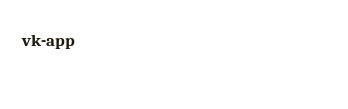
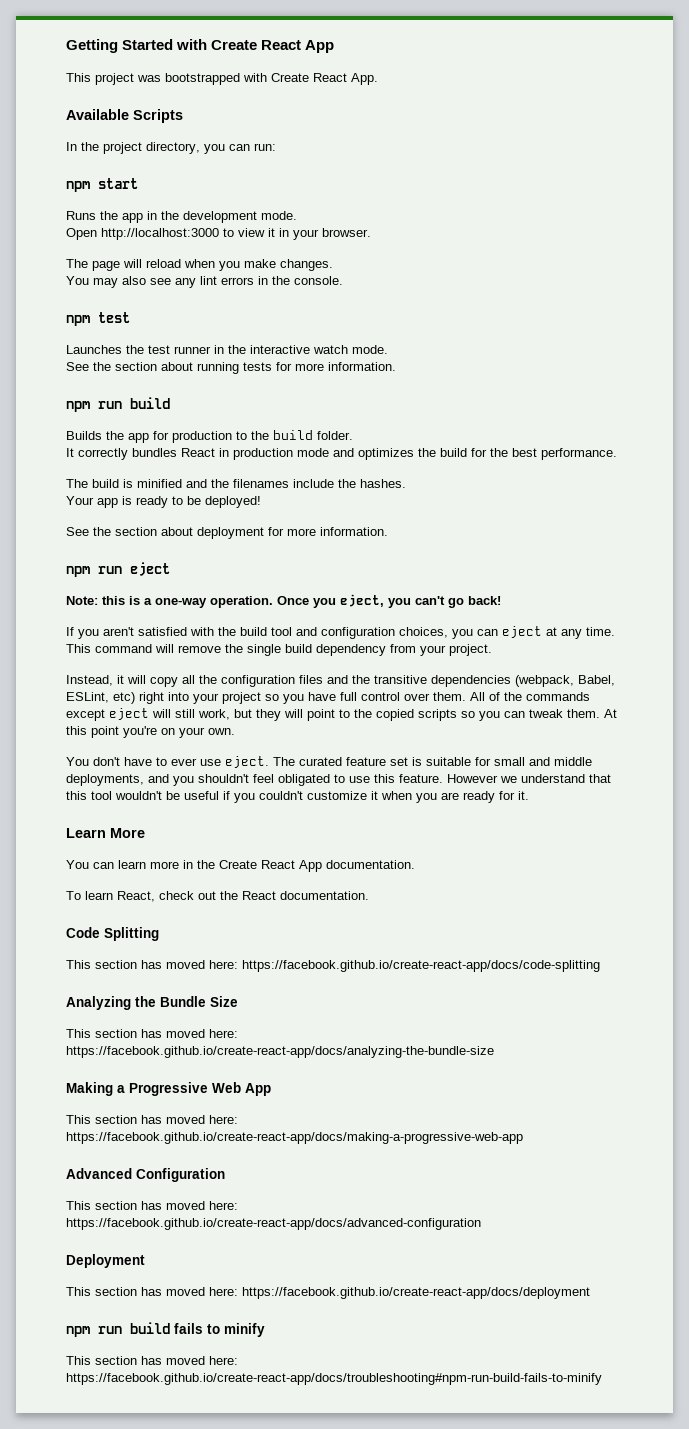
[21,34,75,49] vk-app -> [66,39,335,53] [66,73,378,85] [66,109,183,123] [66,142,276,154] [66,178,138,192] [66,211,297,223] [66,228,371,240] [66,259,333,271] [66,276,343,288] [66,312,130,326] [66,345,388,354] [66,362,396,374] [66,397,170,412] [66,430,353,443] [66,448,617,460] [66,479,406,488] [66,496,261,508] [66,527,388,539] [66,562,170,577] [66,594,501,608] [66,626,615,639] [66,644,492,656] [66,675,615,687] [66,692,590,704] [66,708,617,721] [66,726,235,738] [66,756,592,768] [66,774,611,786] [66,791,529,803] [66,828,145,838] [66,860,415,872] [66,891,369,902] [66,927,159,941] [66,960,600,972] [66,996,238,1010] [66,1029,238,1038] [66,1046,494,1058] [66,1082,271,1096] [66,1115,238,1124] [66,1132,523,1144] [66,1168,225,1182] [66,1201,238,1210] [66,1218,481,1230] [66,1254,145,1268] [66,1287,590,1299] [66,1322,265,1337] [66,1356,238,1365] [66,1373,602,1385] Getting Started with Create React App // This project was bootstrapped with Create React App. // Available Scripts // In the project directory, you can run: // npm start // Runs the app in the development mode. // Open http://localhost:3000 to view it in your browser. // The page will reload when you make changes. // You may also see any lint errors in the console. // npm test // Launches the test runner in the interactive watch mode. // See the section about running tests for more information. // npm run build // Builds the app for production to the build folder. // It correctly bundles React in production mode and optimizes the build for the best performance. // The build is minified and the filenames include the hashes. // Your app is ready to be deployed! // See the section about deployment for more information. // npm run eject // Note: this is a one-way operation. Once you eject, you can't go back! // If you aren't satisfied with the build tool and configuration choices, you can eject at any time. This command will remove the single build dependency from your project. // Instead, it will copy all the configuration files and the transitive dependencies (webpack, Babel, ESLint, etc) right into your project so you have full control over them. All of the commands except eject will still work, but they will point to the copied scripts so you can tweak them. At this point you're on your own. // You don't have to ever use eject. The curated feature set is suitable for small and middle deployments, and you shouldn't feel obligated to use this feature. However we understand that this tool wouldn't be useful if you couldn't customize it when you are ready for it. // Learn More // You can learn more in the Create React App documentation. // To learn React, check out the React documentation. // Code Splitting // This section has moved here: https://facebook.github.io/create-react-app/docs/code-splitting // Analyzing the Bundle Size // This section has moved here: https://facebook.github.io/create-react-app/docs/analyzing-the-bundle-size // Making a Progressive Web App // This section has moved here: https://facebook.github.io/create-react-app/docs/making-a-progressive-web-app // Advanced Configuration // This section has moved here: https://facebook.github.io/create-react-app/docs/advanced-configuration // Deployment // This section has moved here: https://facebook.github.io/create-react-app/docs/deployment // npm run build fails to minify // This section has moved here: https://facebook.github.io/create-react-app/docs/troubleshooting#npm-run-build-fails-to-minify

